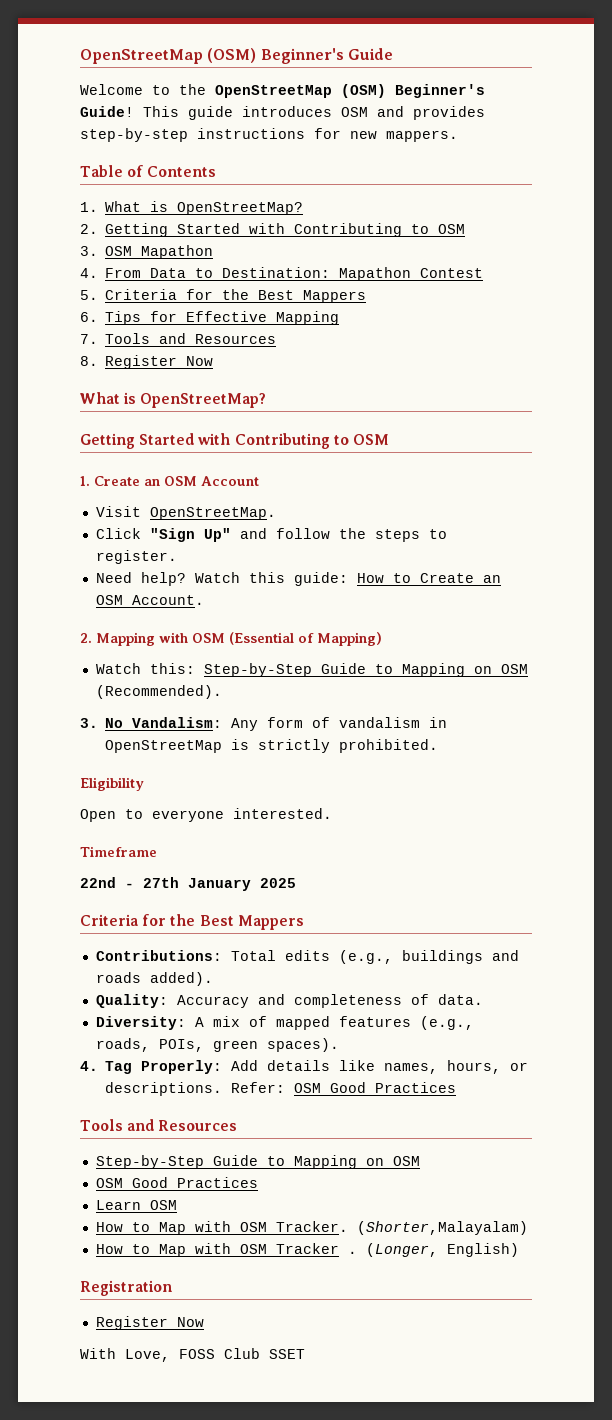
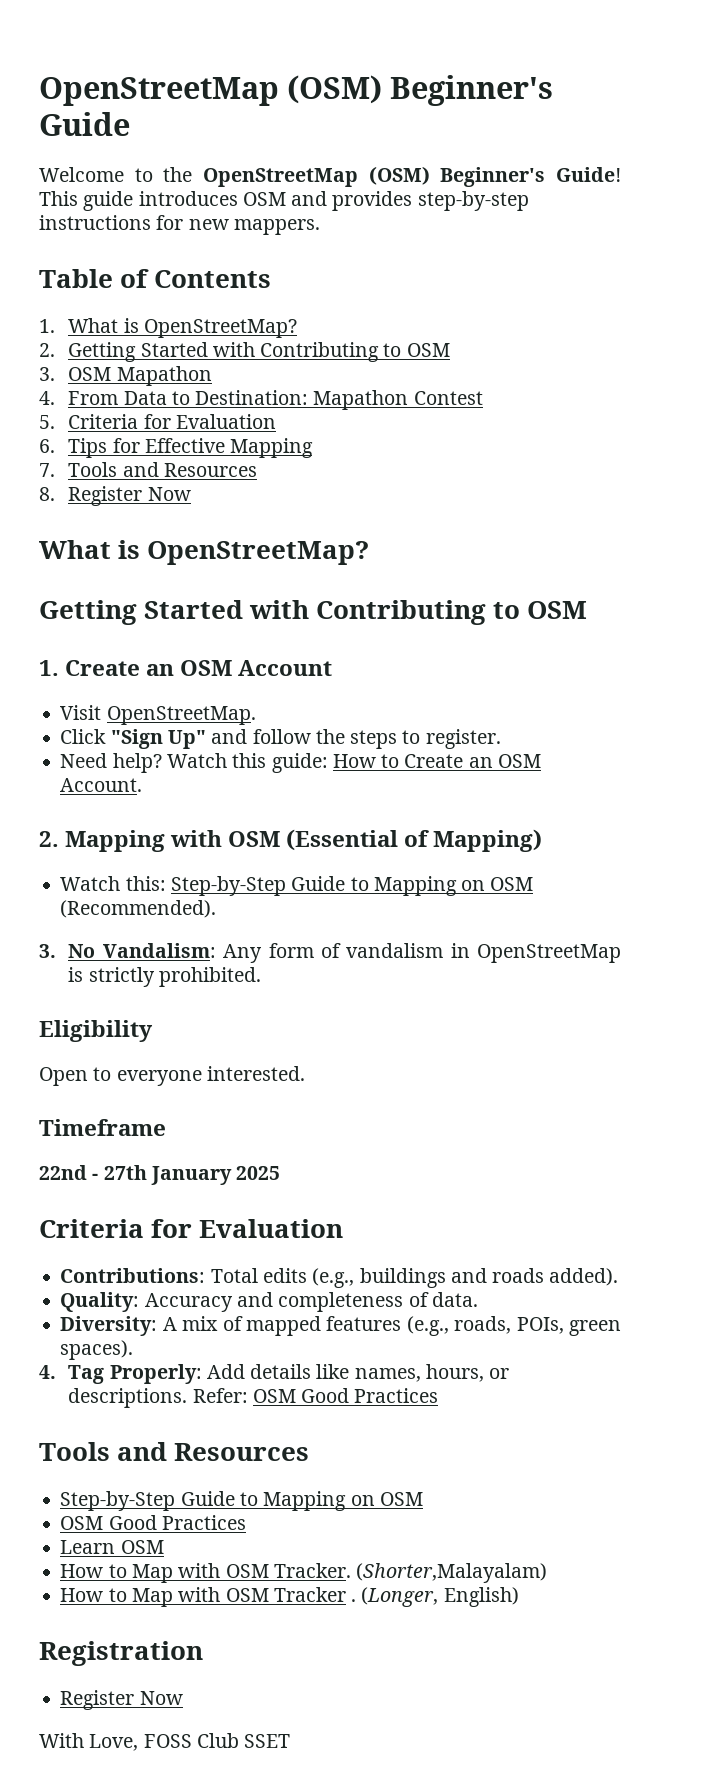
[222,289,367,303] the Best Mappers -> [175,414,276,429] Evaluation
[170,914,304,930] the Best Mappers -> [199,1219,344,1238] Evaluation

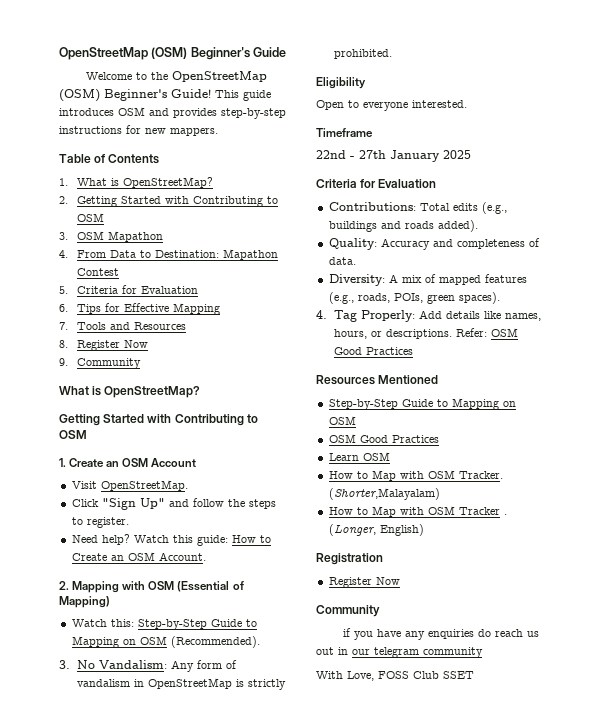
(191, 494) none -> [59,358,142,369] // 9. Community
[39,1442,310,1461] Tools and Resources -> [316,375,439,385] Resources Mentioned
(183, 1698) none -> [316,605,380,617] [342,628,539,640] [316,647,483,658] // Community // if you have any enquiries do reach us out in our telegram community

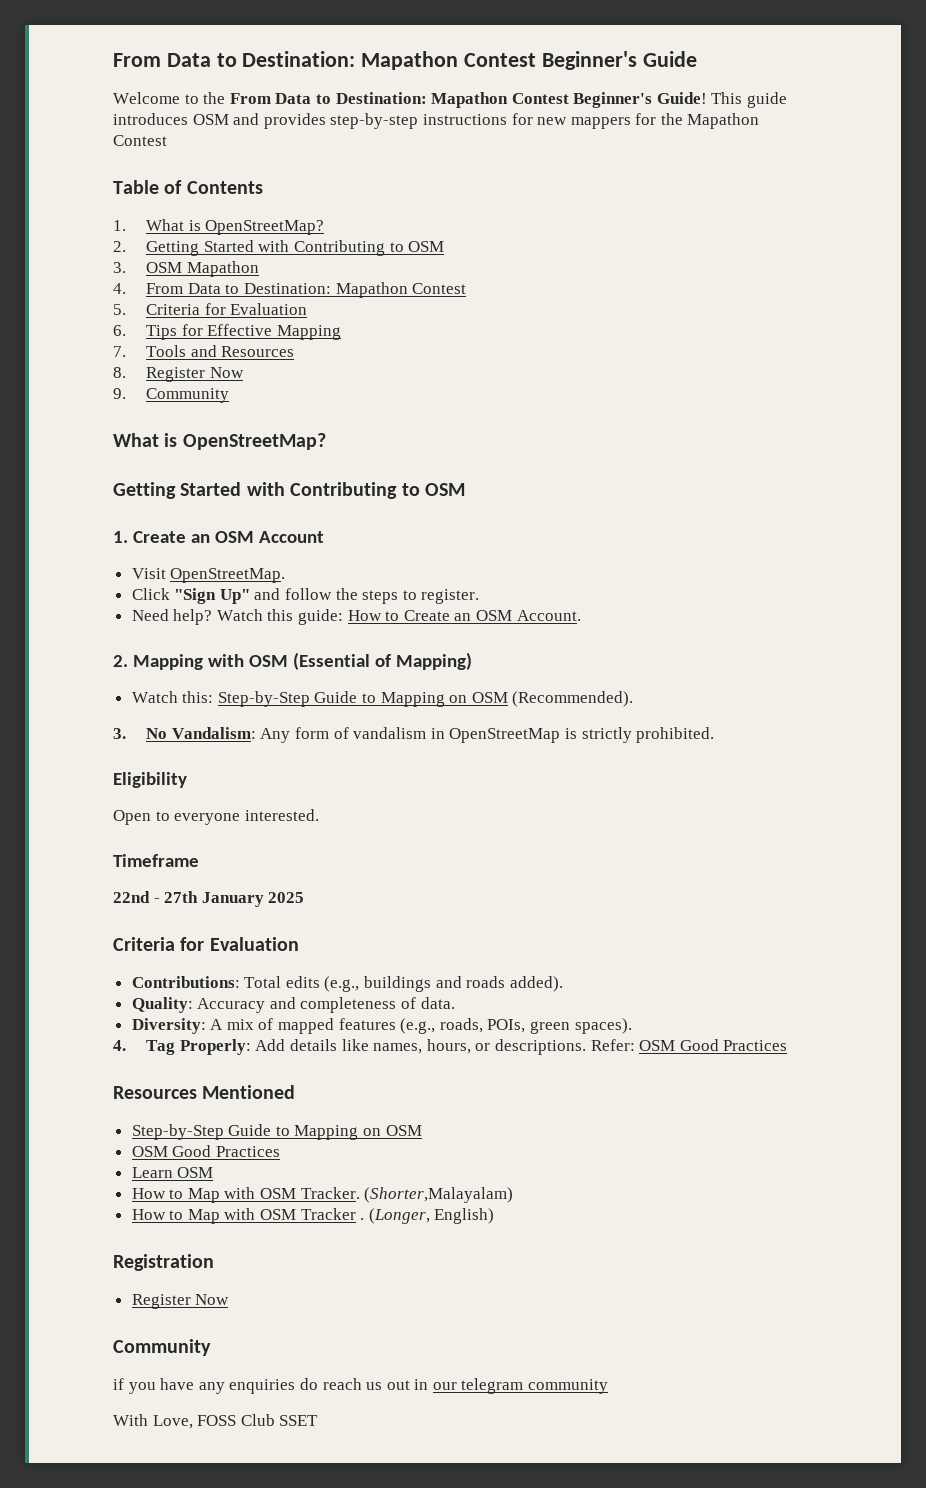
[59,47,188,60] OpenStreetMap (OSM) -> [113,51,537,70] From Data to Destination: Mapathon Contest
[171,71,267,82] [59,89,100,102] OpenStreetMap (OSM) -> [229,92,569,108] From Data to Destination: Mapathon Contest
[170,128,218,136] mappers. -> [570,113,760,129] [113,135,167,146] mappers for the Mapathon Contest

